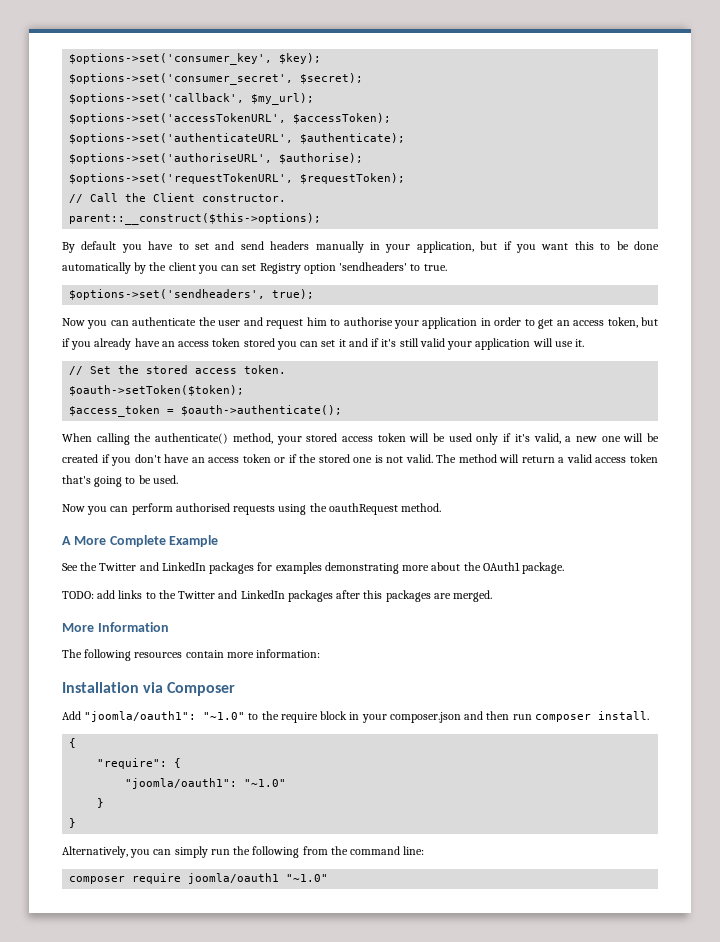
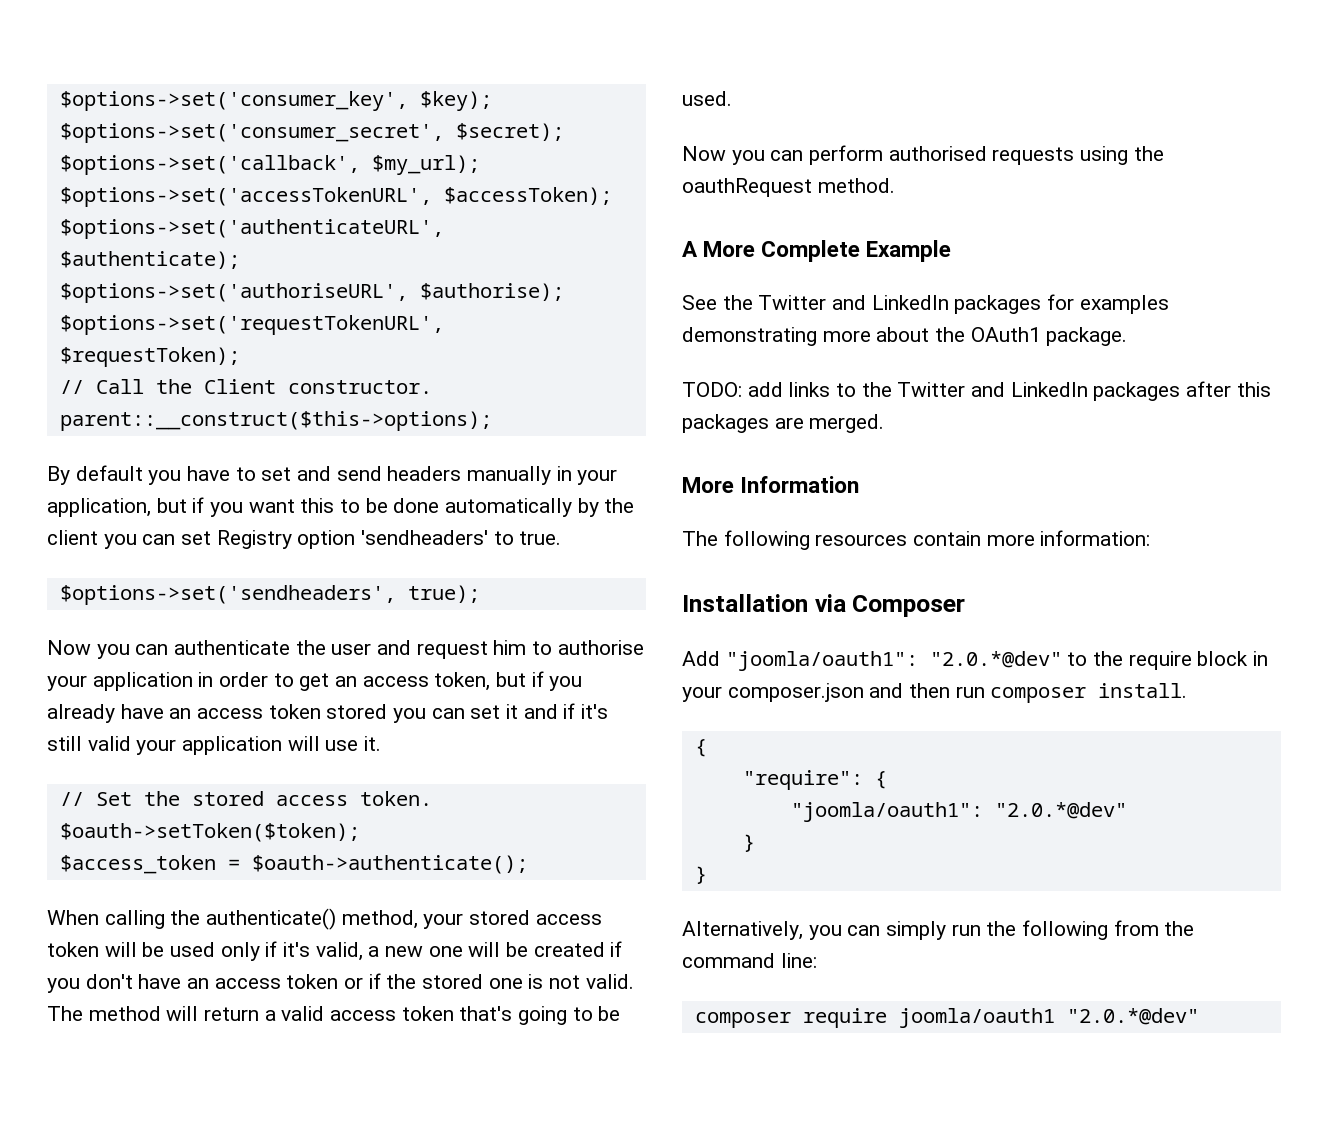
[203,712,246,720] "~1.0" -> [929,651,1062,668] "2.0.*@dev"
[244,779,287,787] "~1.0" -> [994,802,1127,819] "2.0.*@dev"
[286,874,329,882] "~1.0" -> [1066,1008,1199,1025] "2.0.*@dev"

